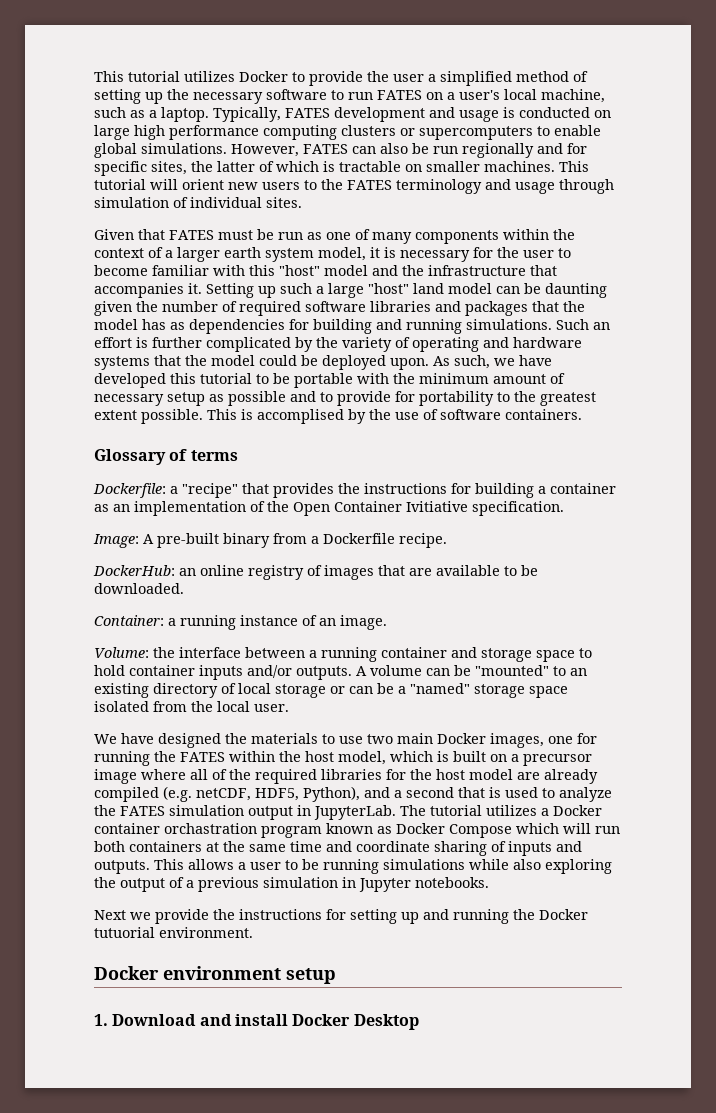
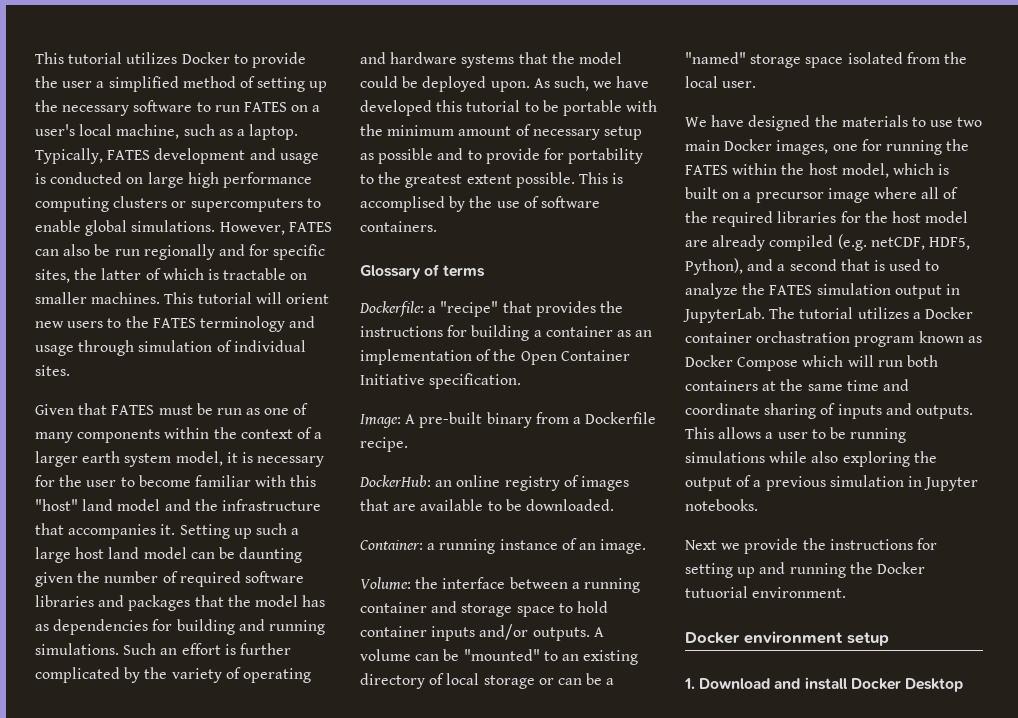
(320, 270) none -> [82,499,114,511] land
[368,283,409,294] "host" -> [75,547,105,559] host
[406,501,468,512] Ivitiative -> [360,374,425,385] Initiative

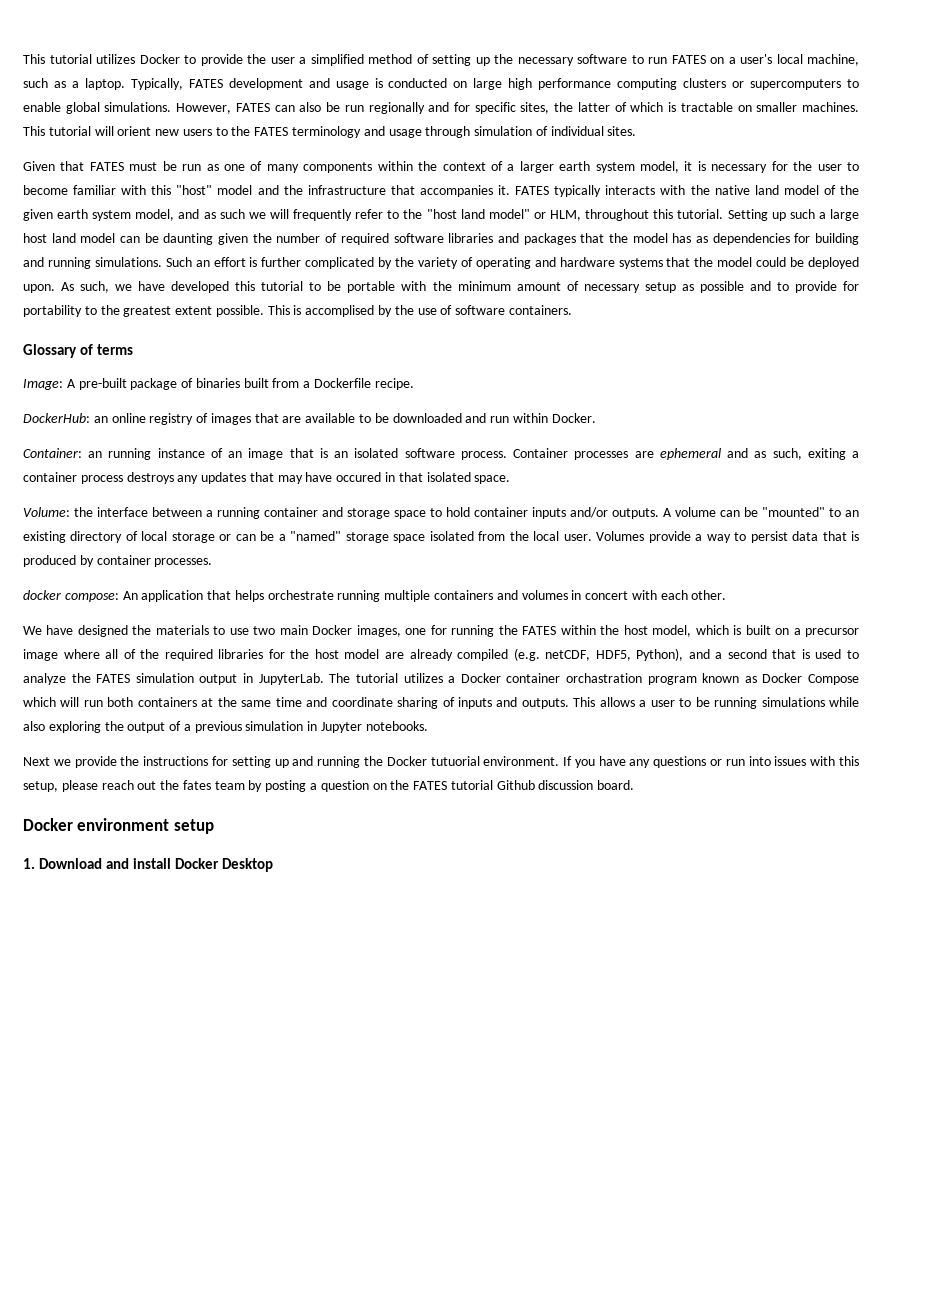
[82,499,114,511] land -> (213, 190) none
(176, 529) none -> [515,185,859,197] [23,209,724,221] FATES typically interacts with the native land model of the given earth system model, and as such we will frequently refer to the "host land model" or HLM, throughout this tutorial.
[359,301,623,317] [360,325,653,341] [360,349,630,365] [360,373,522,389] // Dockerfile: a "recipe" that provides the instructions for building a container as an implementation of the Open Container Initiative specification. -> (134, 349) none
[486,412,532,428] binary -> [130,378,269,390] package of binaries built
[525,499,614,511] downloaded. -> [392,413,596,423] downloaded and run within Docker.
[427,543,436,550] a -> [88,451,103,458] an
[600,539,647,554] image. -> [248,448,859,460] [23,472,511,484] image that is an isolated software process. Container processes are ephemeral and as such, exiting a container process destroys any updates that may have occured in that isolated space.
(757, 84) none -> [596,531,860,543] [23,555,213,567] [23,590,727,602] Volumes provide a way to persist data that is produced by container processes. // docker compose: An application that helps orchestrate running multiple containers and volumes in concert with each other.
(847, 592) none -> [563,756,859,768] [23,780,635,792] If you have any questions or run into issues with this setup, please reach out the fates team by posting a question on the FATES tutorial Github discussion board.

